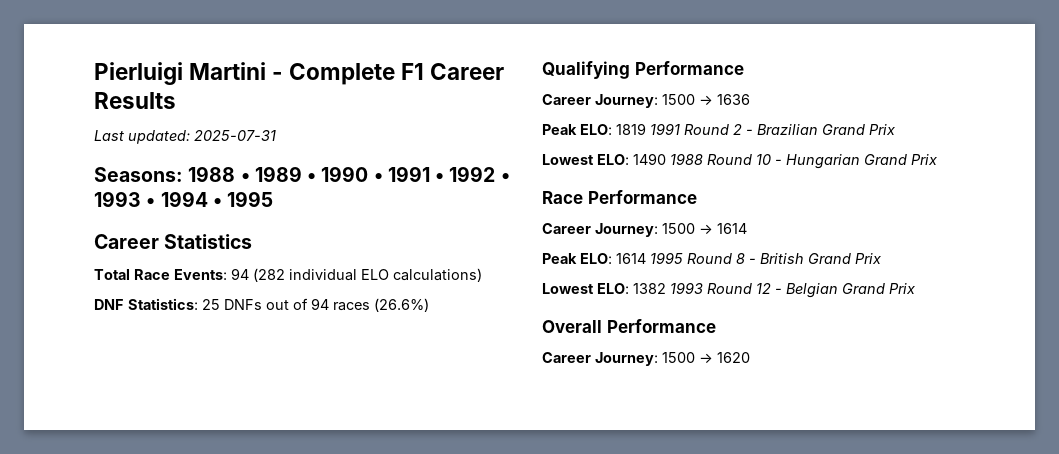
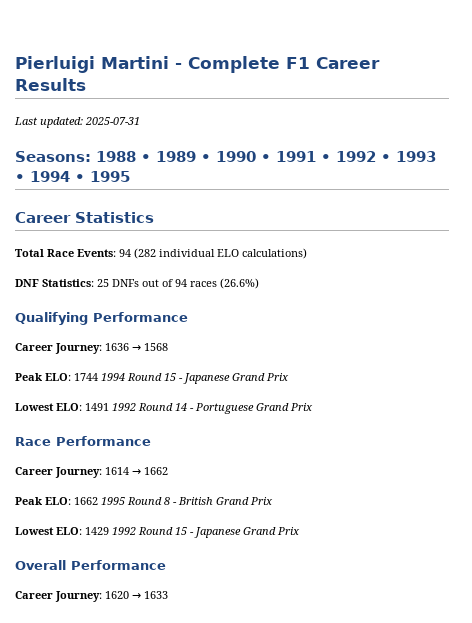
[662,94,750,105] [542,123,895,135] [542,153,860,169] 1500 → 1636 // Peak ELO: 1819 1991 Round 2 - Brazilian Grand Prix // Lowest ELO: 1490 1988 Round 10 - Hungarian -> [105,343,168,351] [15,373,289,384] [15,403,254,414] 1636 → 1568 // Peak ELO: 1744 1994 Round 15 - Japanese Grand Prix // Lowest ELO: 1491 1992 Round 14 - Portuguese
[662,223,747,234] [542,253,646,264] 1500 → 1614 // Peak ELO: 1614 -> [105,467,168,475] [15,497,98,505] 1614 → 1662 // Peak ELO: 1662
[633,282,838,298] 1382 1993 Round 12 - Belgian -> [85,527,241,538] 1429 1992 Round 15 - Japanese
[662,352,750,363] 1500 → 1620 -> [105,591,168,599] 1620 → 1633

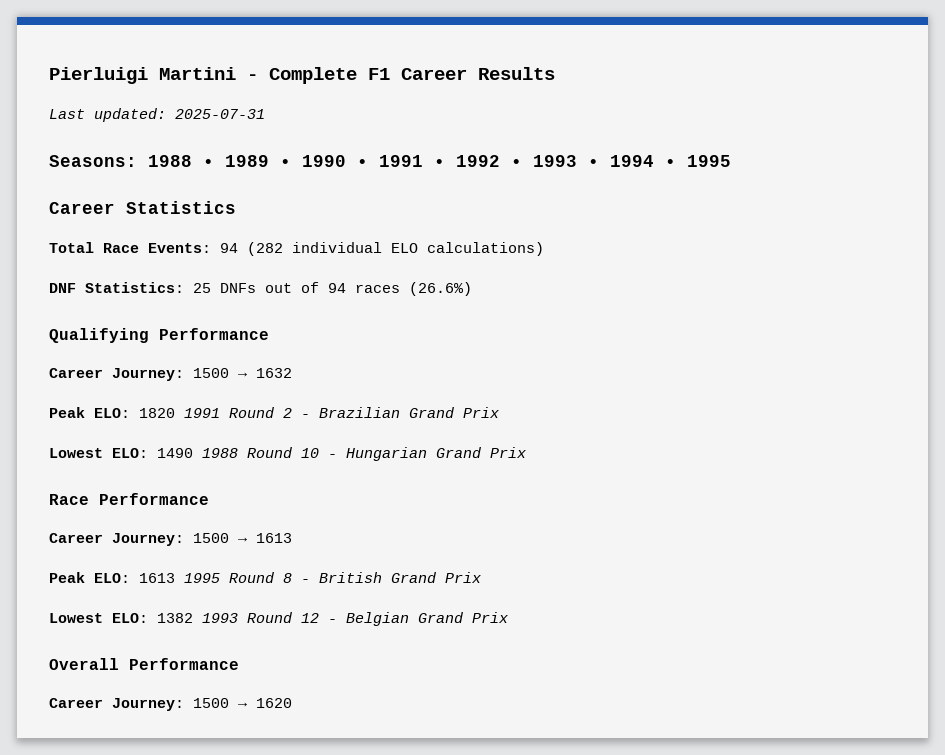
[105,343,168,351] [15,373,289,384] [15,403,254,414] 1636 → 1568 // Peak ELO: 1744 1994 Round 15 - Japanese Grand Prix // Lowest ELO: 1491 1992 Round 14 - Portuguese -> [193,368,292,378] [49,407,499,418] [49,447,427,461] 1500 → 1632 // Peak ELO: 1820 1991 Round 2 - Brazilian Grand Prix // Lowest ELO: 1490 1988 Round 10 - Hungarian
[105,467,168,475] [15,497,98,505] 1614 → 1662 // Peak ELO: 1662 -> [193,533,292,543] [49,572,175,583] 1500 → 1613 // Peak ELO: 1613
[85,527,241,538] 1429 1992 Round 15 - Japanese -> [157,612,409,626] 1382 1993 Round 12 - Belgian
[105,591,168,599] 1620 → 1633 -> [193,698,292,708] 1500 → 1620

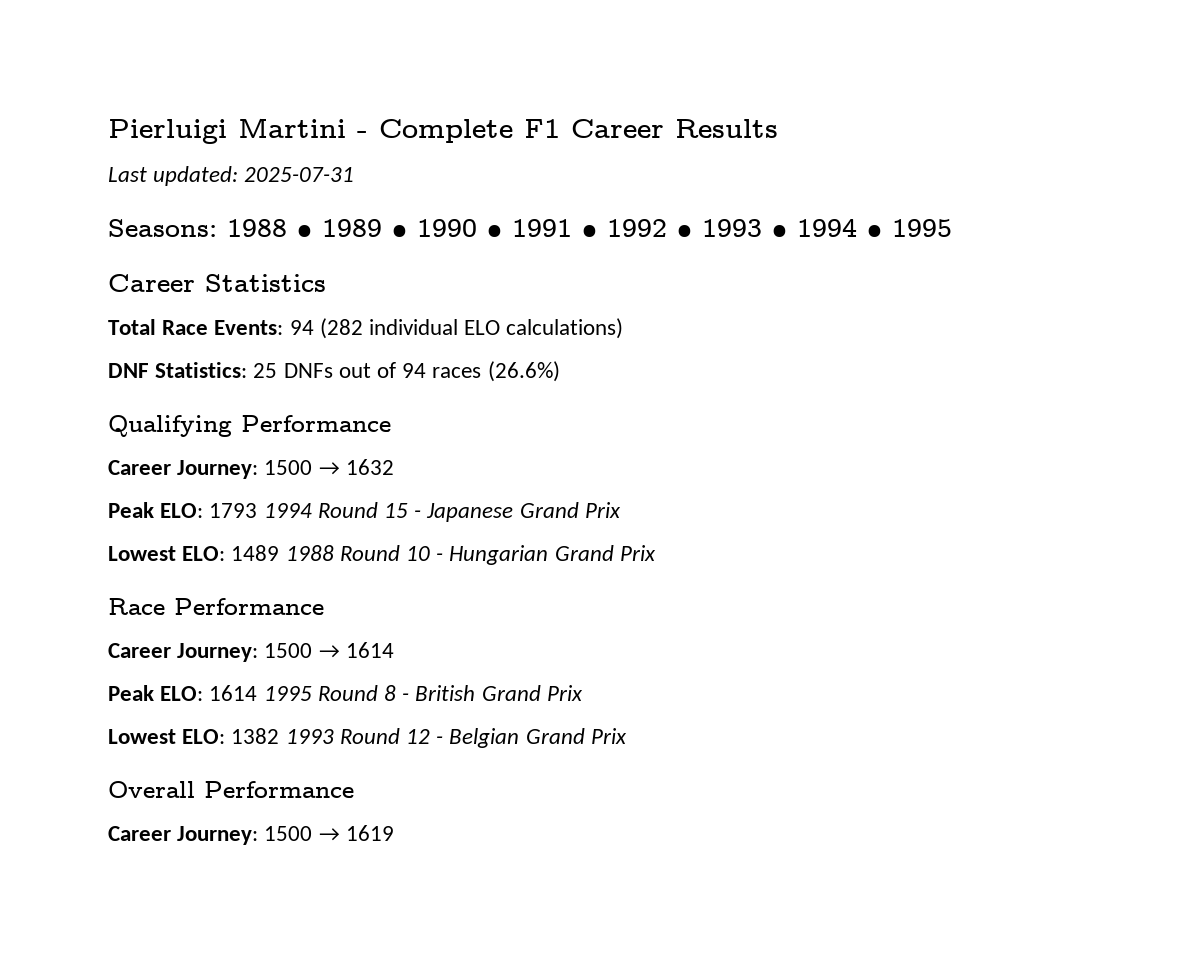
[139,407,499,418] [49,448,193,458] 1820 1991 Round 2 - Brazilian Grand Prix // Lowest ELO: 1490 -> [209,502,621,522] [108,545,280,561] 1793 1994 Round 15 - Japanese Grand Prix // Lowest ELO: 1489
[256,533,292,543] [49,572,175,583] 1613 // Peak ELO: 1613 -> [345,642,394,658] [108,685,258,701] 1614 // Peak ELO: 1614
[256,698,292,708] 1620 -> [345,825,394,841] 1619

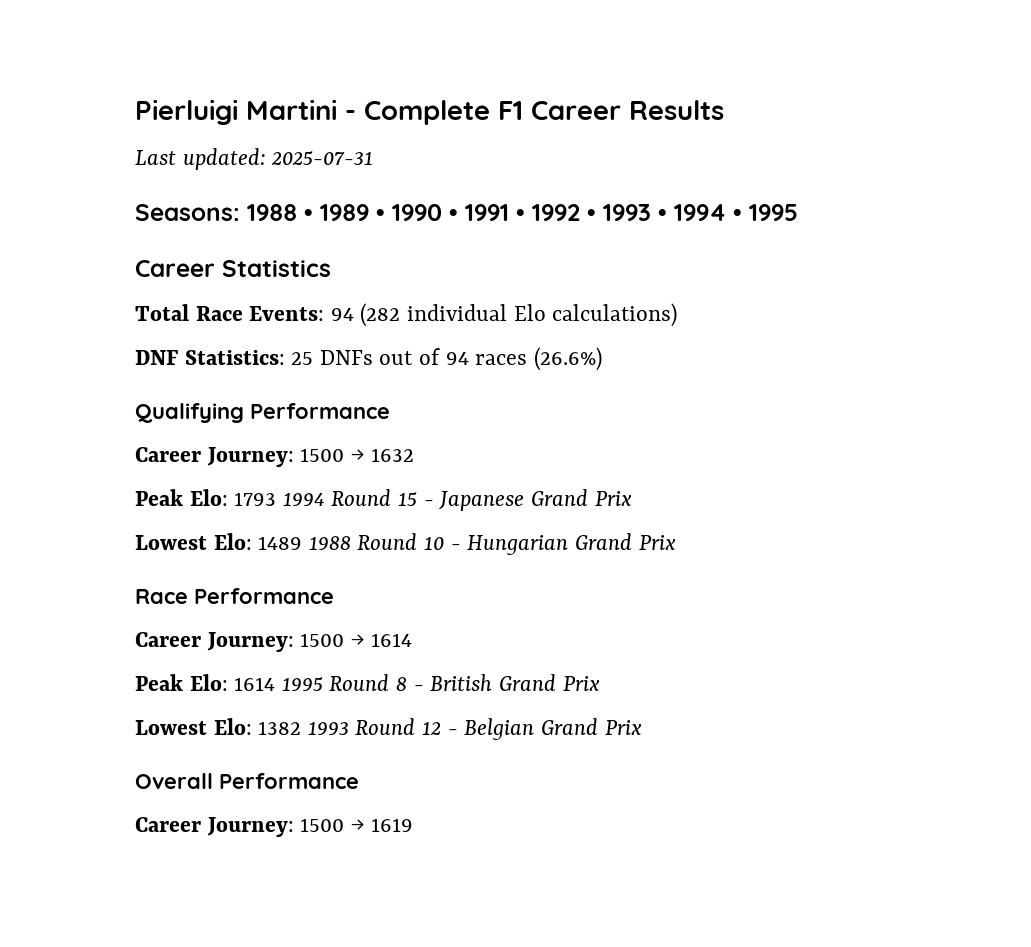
[464,320,501,335] ELO -> [513,304,546,321] Elo
[160,503,204,518] ELO: -> [189,489,228,506] Elo:
[182,546,226,561] ELO: -> [213,533,252,550] Elo:
[160,686,204,701] ELO: -> [189,674,228,691] Elo:
[182,729,226,744] ELO: -> [213,718,252,735] Elo:

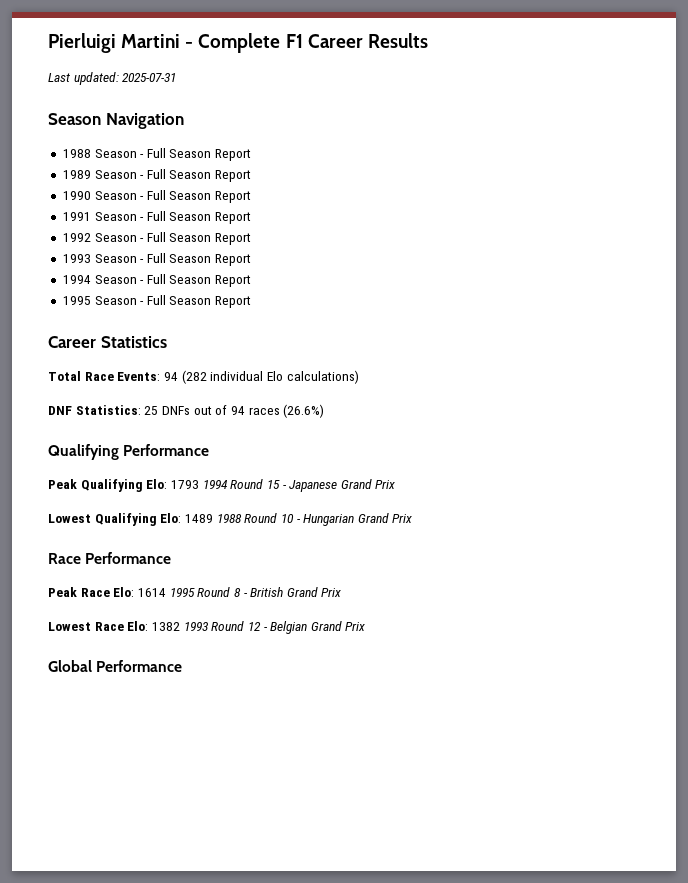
[135,204,798,221] Seasons: 1988 • 1989 • 1990 • 1991 • 1992 • 1993 • 1994 • 1995 -> [48,113,184,129] [62,148,252,161] [62,169,252,182] [62,190,252,203] [62,211,252,224] [62,232,252,245] [62,253,252,266] [62,274,252,287] [62,295,252,308] Season Navigation // 1988 Season - Full Season Report // 1989 Season - Full Season Report // 1990 Season - Full Season Report // 1991 Season - Full Season Report // 1992 Season - Full Season Report // 1993 Season - Full Season Report // 1994 Season - Full Season Report // 1995 Season - Full Season Report
[135,447,415,467] [135,489,183,506] // Career Journey: 1500 → 1632 // Peak -> [48,479,143,492] // Peak Qualifying
(207, 542) none -> [94,513,157,526] Qualifying
[135,632,413,652] [135,674,183,691] // Career Journey: 1500 → 1614 // Peak -> [48,587,110,597] // Peak Race
(207, 727) none -> [94,622,124,631] Race
[135,773,359,789] [135,817,414,837] Overall Performance // Career Journey: 1500 → 1619 -> [48,660,183,672] Global Performance

